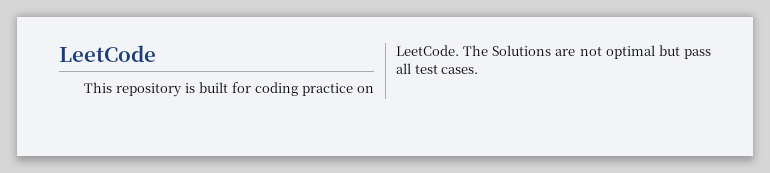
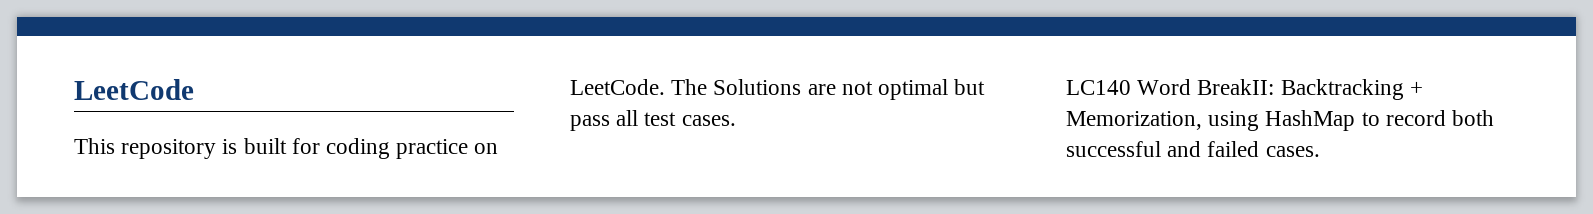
(479, 70) none -> [1066,79,1423,100] [1066,110,1495,131] [1066,141,1320,157] // LC140 Word BreakII: Backtracking + Memorization, using HashMap to record both successful and failed cases.

